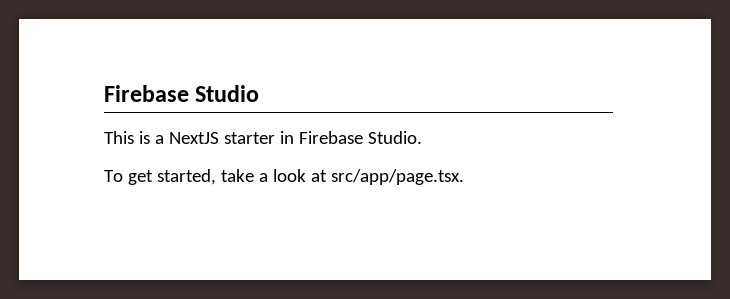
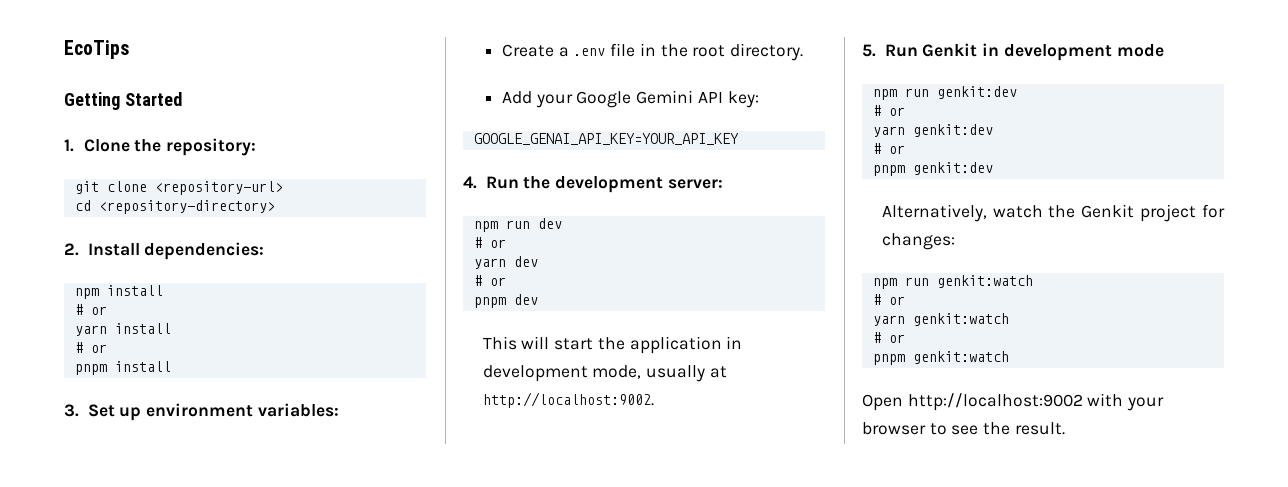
[104,85,260,102] [104,131,422,144] [104,169,464,185] Firebase Studio // This is a NextJS starter in Firebase Studio. // To get started, take a look at src/app/page.tsx. -> [64,40,129,59] [64,92,182,110] [64,138,257,156] [74,181,283,195] [74,200,275,214] [64,242,265,260] [74,285,163,299] [74,304,107,315] [74,323,171,336] [74,342,107,353] [74,361,171,375] [64,403,339,421] [502,43,804,61] [502,90,759,108] [473,133,739,145] [463,176,723,193] [473,218,562,232] [473,237,506,248] [473,256,538,269] [473,275,506,286] [473,294,538,308] [482,336,743,354] [482,365,727,382] [482,392,654,408] [862,43,1164,61] [872,86,1017,100] [872,105,905,116] [872,124,993,137] [872,143,905,154] [872,162,993,176] [881,204,1225,222] [881,233,955,250] [872,275,1033,289] [872,294,905,305] [872,313,1009,326] [872,332,905,343] [872,351,1009,365] [862,393,1165,411] [862,422,1065,435] EcoTips // Getting Started // 1. Clone the repository: // git clone <repository-url> // cd <repository-directory> // 2. Install dependencies: // npm install // # or // yarn install // # or // pnpm install // 3. Set up environment variables: // Create a .env file in the root directory. // Add your Google Gemini API key: // GOOGLE_GENAI_API_KEY=YOUR_API_KEY // 4. Run the development server: // npm run dev // # or // yarn dev // # or // pnpm dev // This will start the application in development mode, usually at http://localhost:9002. // 5. Run Genkit in development mode // npm run genkit:dev // # or // yarn genkit:dev // # or // pnpm genkit:dev // Alternatively, watch the Genkit project for changes: // npm run genkit:watch // # or // yarn genkit:watch // # or // pnpm genkit:watch // Open http://localhost:9002 with your browser to see the result.

